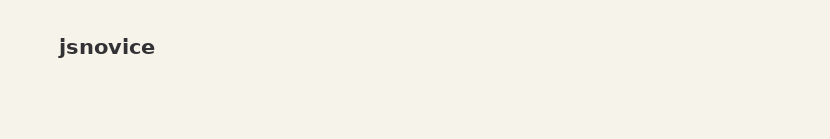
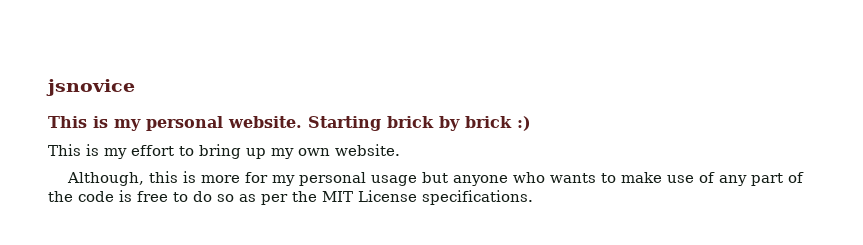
(155, 48) none -> [48,116,531,131] [48,144,400,159] [67,171,805,186] [48,190,533,205] // This is my personal website. Starting brick by brick :) // This is my effort to bring up my own website. // Although, this is more for my personal usage but anyone who wants to make use of any part of the code is free to do so as per the MIT License specifications.

